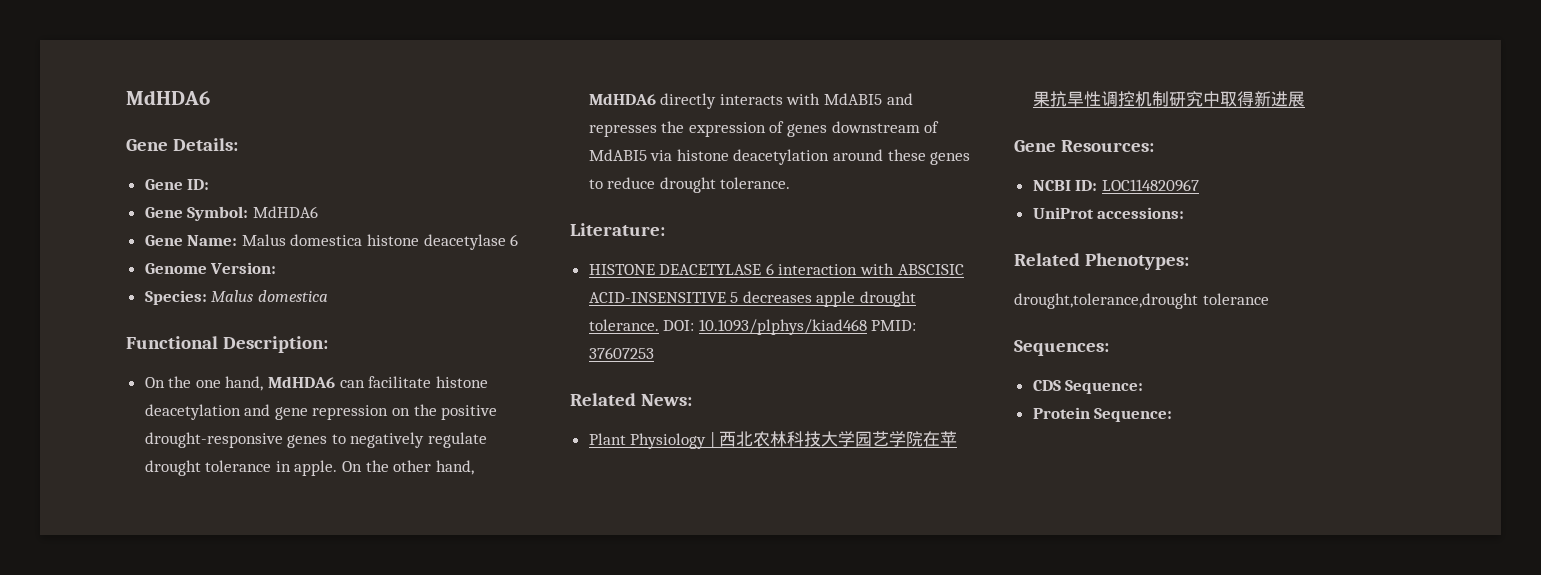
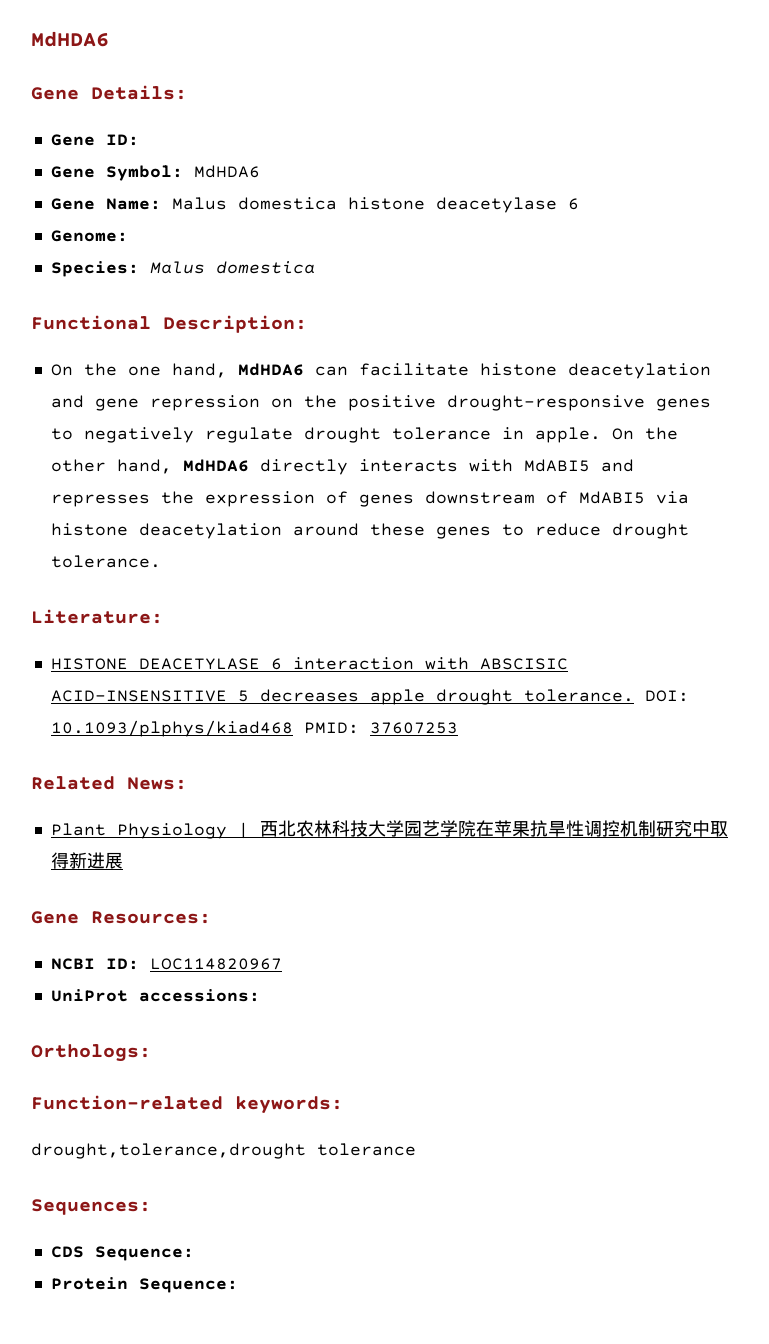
[144,262,277,274] Genome Version: -> [50,230,128,242] Genome:
[1014,253,1189,270] Related Phenotypes: -> [31,1044,151,1062] [31,1095,343,1114] Orthologs: // Function-related keywords:

